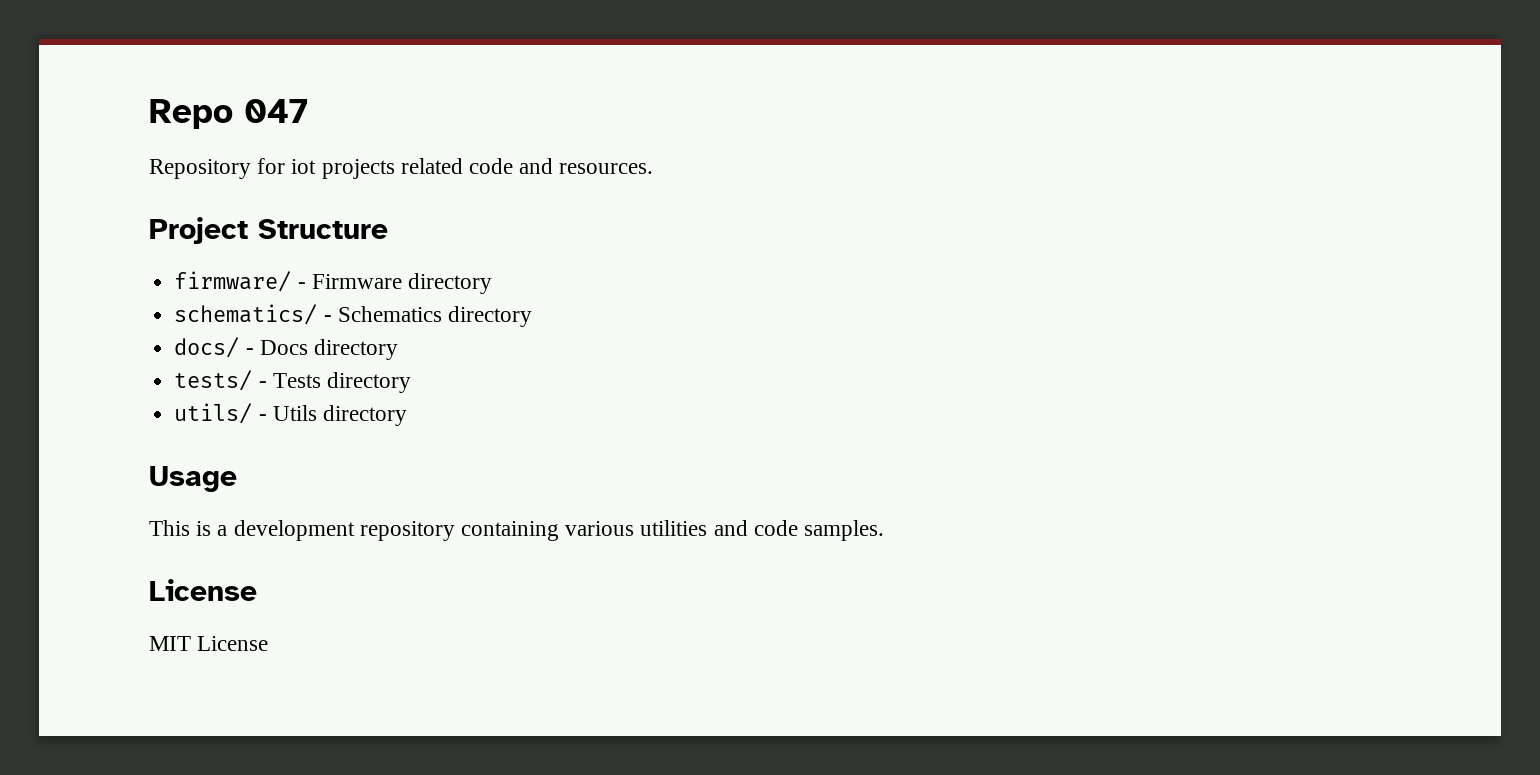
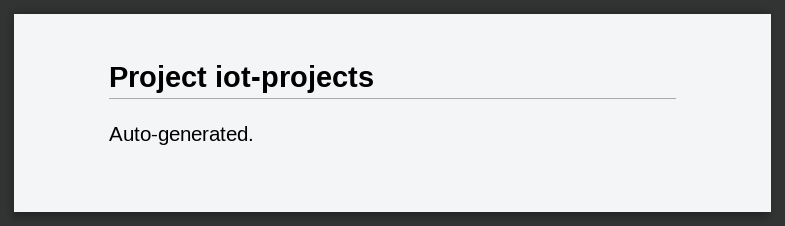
[149,99,308,129] [149,158,654,179] [149,217,388,244] [174,271,492,294] [174,304,532,327] [174,337,398,360] [174,370,411,393] [174,403,407,426] [149,466,237,492] [149,520,885,541] [149,579,257,601] [149,636,269,651] Repo 047 // Repository for iot projects related code and resources. // Project Structure // firmware/ - Firmware directory // schematics/ - Schematics directory // docs/ - Docs directory // tests/ - Tests directory // utils/ - Utils directory // Usage // This is a development repository containing various utilities and code samples. // License // MIT License -> [109,65,374,93] [109,126,254,145] Project iot-projects // Auto-generated.

